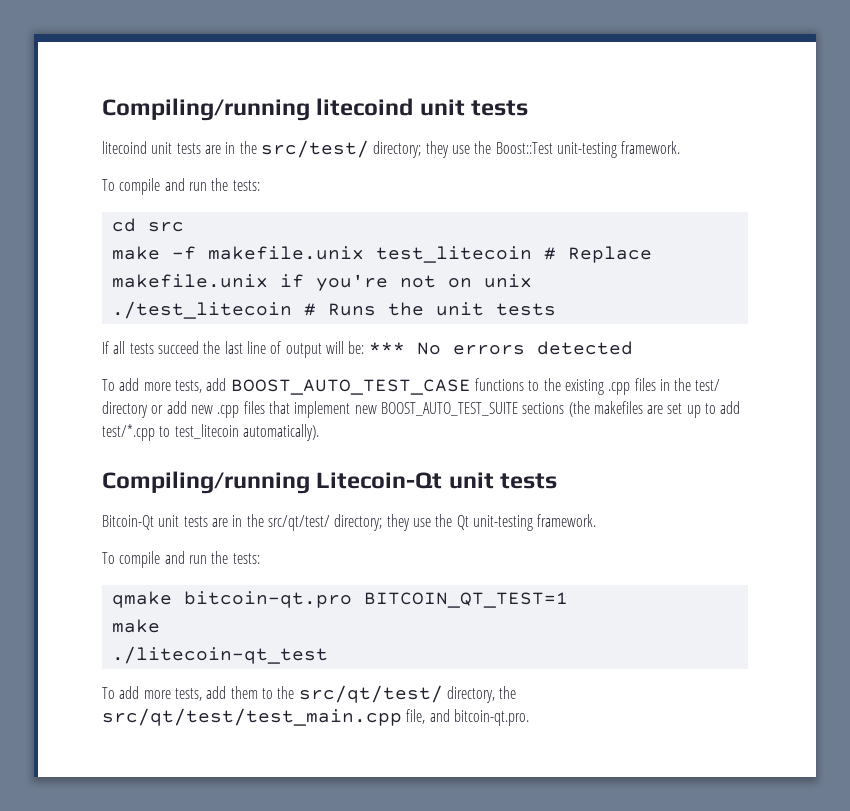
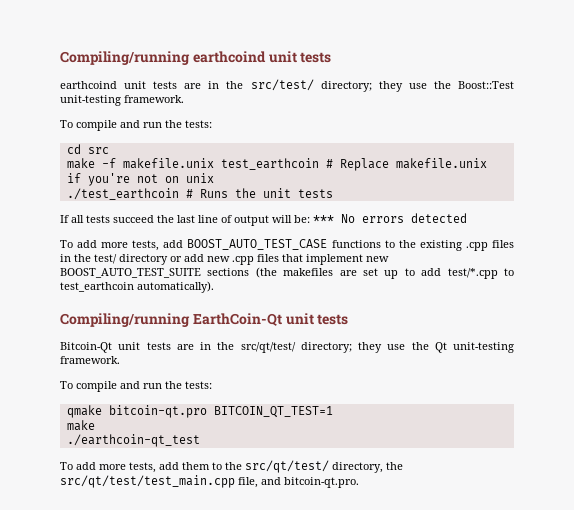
[102,98,529,121] [102,141,147,154] Compiling/running litecoind unit tests // litecoind -> [60,51,332,65] [60,81,117,89] Compiling/running earthcoind unit tests // earthcoind
[375,246,532,263] test_litecoin -> [220,158,319,170] test_earthcoin
[111,301,292,319] ./test_litecoin -> [66,188,179,200] ./test_earthcoin
[174,424,239,439] test_litecoin -> [60,282,134,292] test_earthcoin
[316,472,443,489] Litecoin-Qt -> [192,313,282,326] EarthCoin-Qt
[111,646,328,664] ./litecoin-qt_test -> [66,434,200,447] ./earthcoin-qt_test

